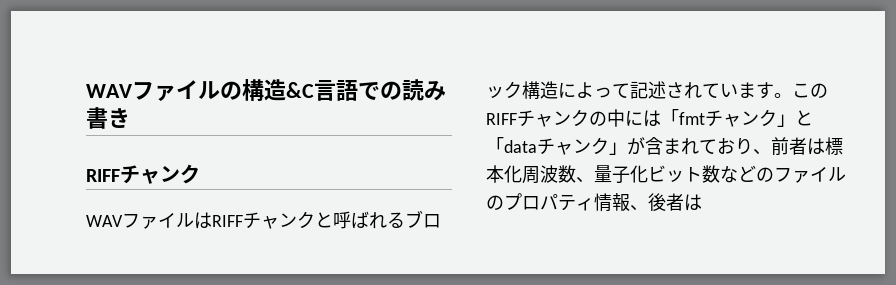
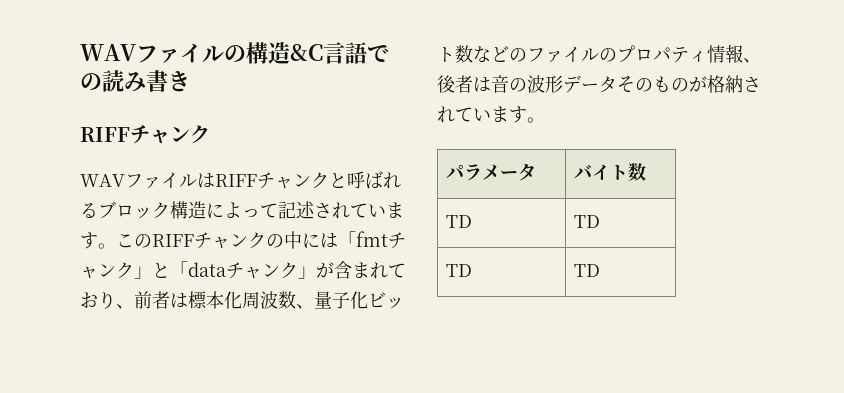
(702, 202) none -> [491,75,761,93] [437,106,545,123] [446,163,537,181] [574,163,647,181] [446,215,473,228] [574,215,601,228] [446,264,473,277] [574,264,601,277] 音の波形データそのものが格納されています。 // パラメータ | バイト数 // TD | TD // TD | TD

